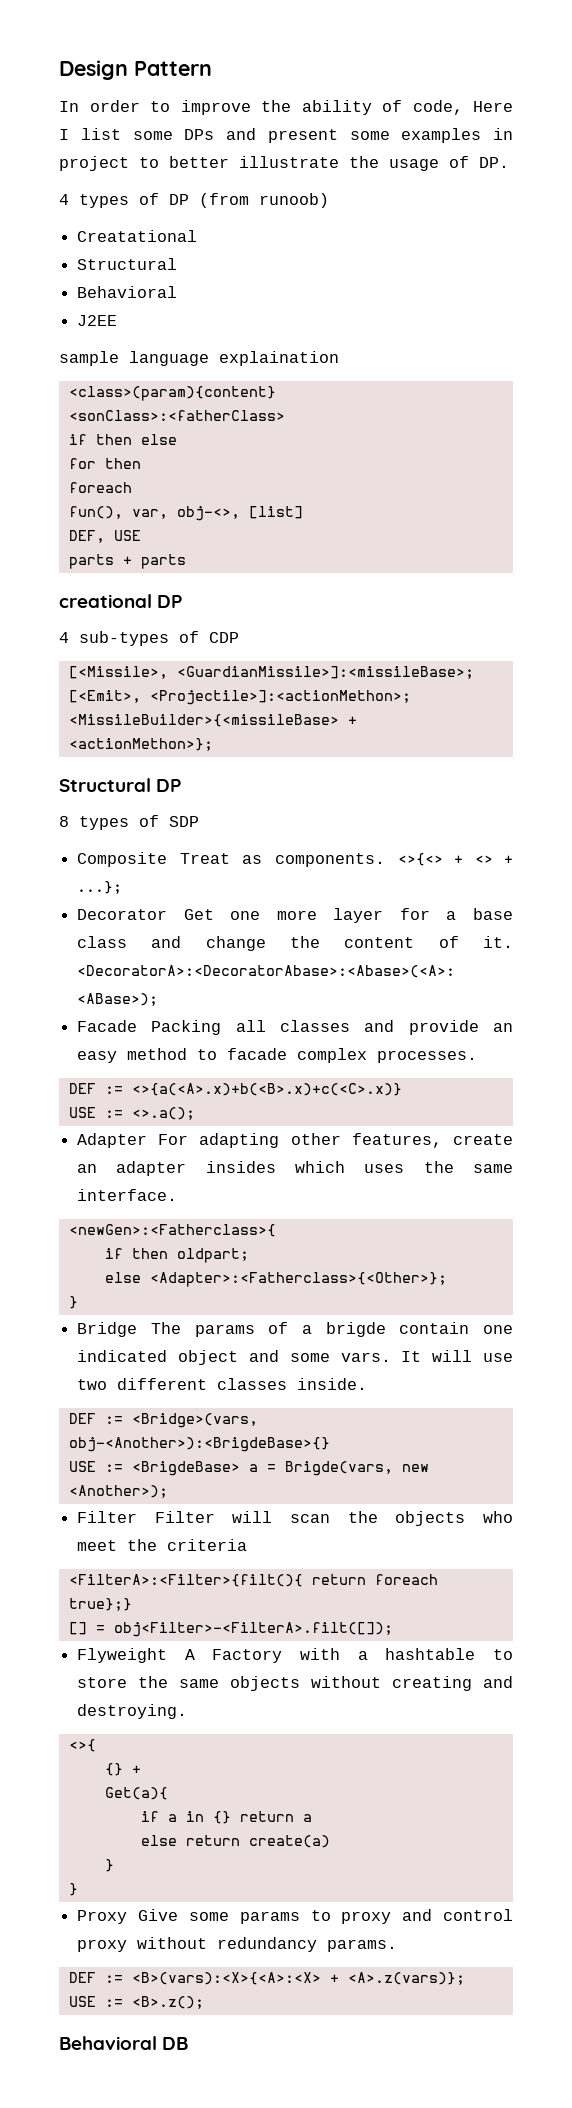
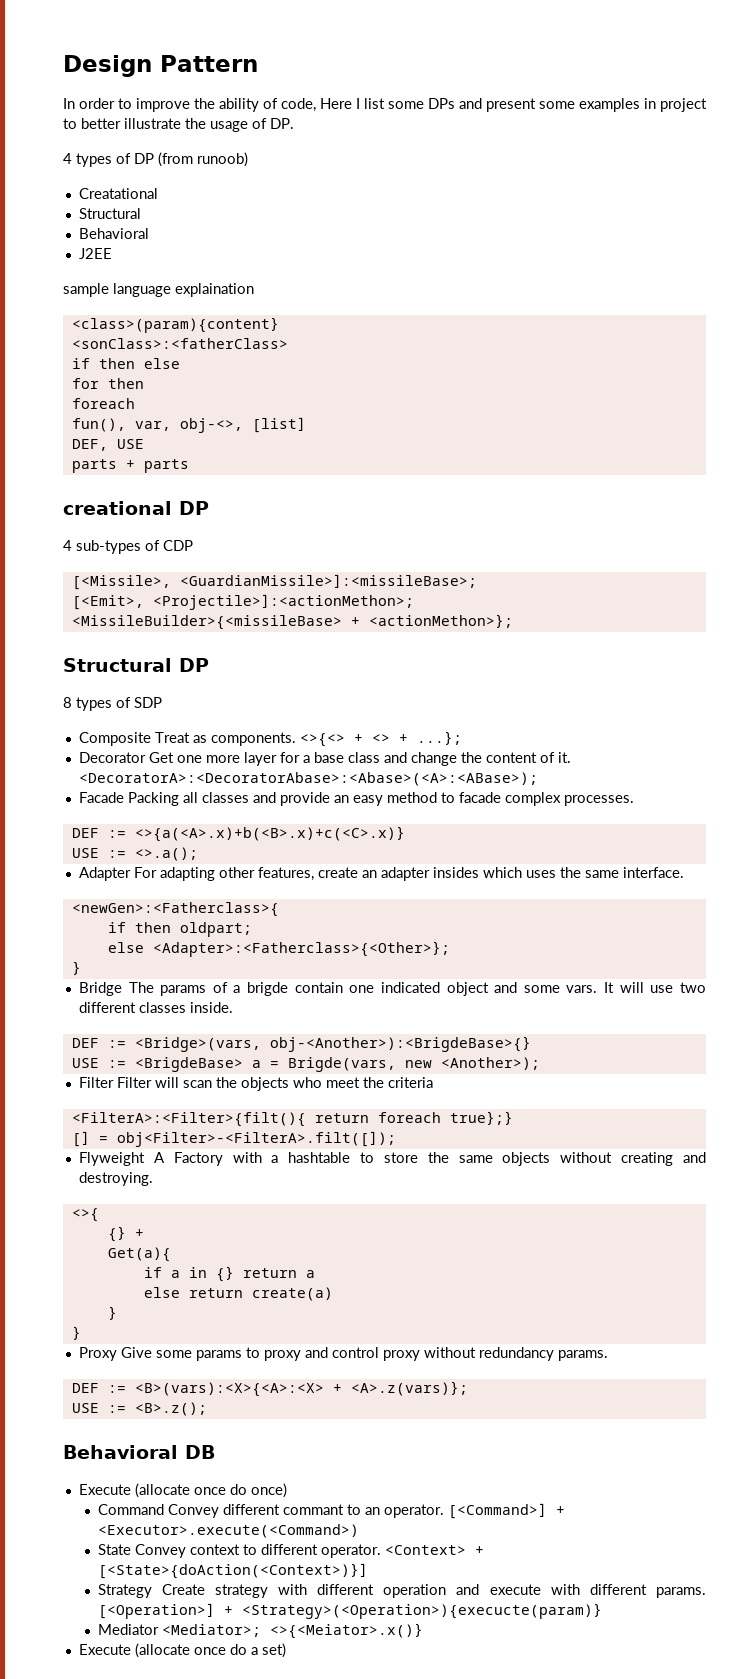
(189, 2043) none -> [78,1483,287,1498] [97,1503,565,1519] [97,1524,359,1538] [97,1544,484,1558] [97,1563,368,1579] [97,1584,706,1598] [97,1603,602,1619] [97,1623,423,1639] [78,1643,286,1658] // Execute (allocate once do once) // Command Convey different commant to an operator. [<Command>] + <Executor>.execute(<Command>) // State Convey context to different operator. <Context> + [<State>{doAction(<Context>)}] // Strategy Create strategy with different operation and execute with different params. [<Operation>] + <Strategy>(<Operation>){execucte(param)} // Mediator <Mediator>; <>{<Meiator>.x()} // Execute (allocate once do a set)

